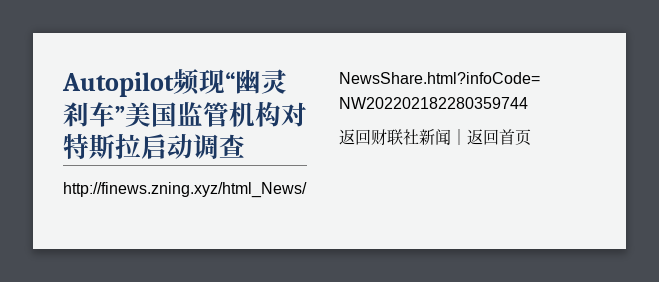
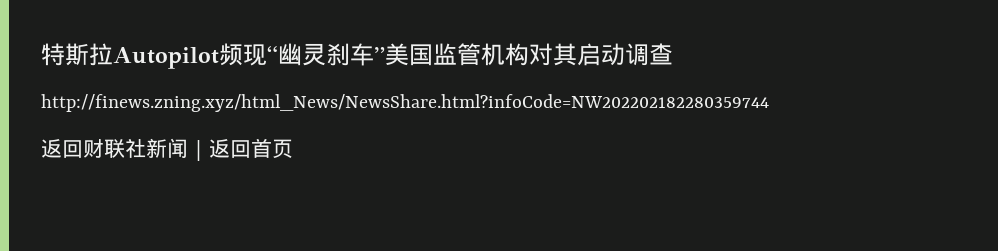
(62, 84) none -> [41,43,113,66] 特斯拉
[63,133,141,159] 特斯拉 -> [553,43,577,66] 其

